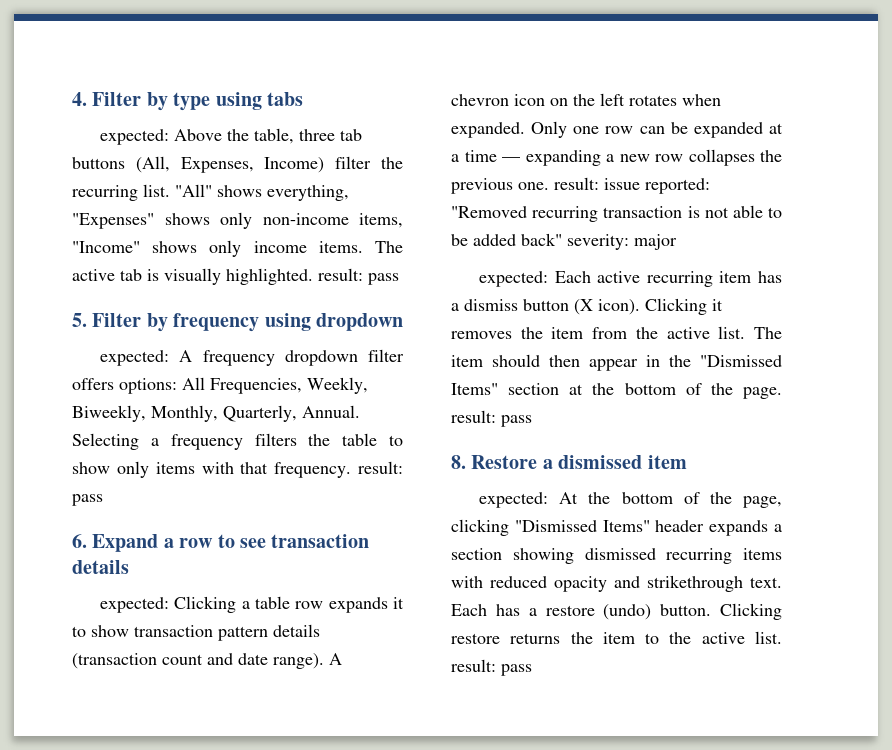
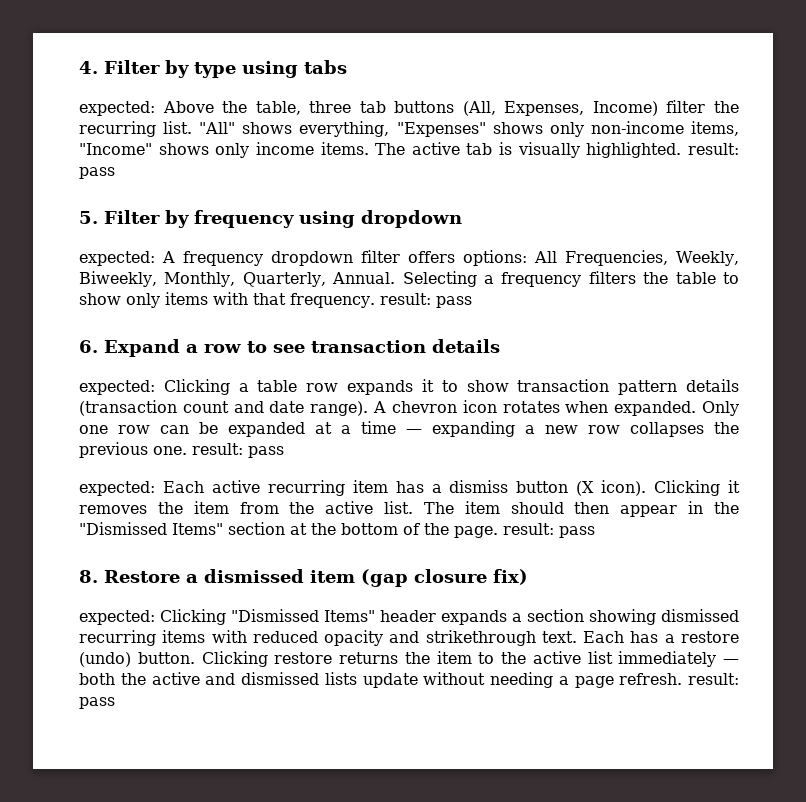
[550,93,625,106] on the left -> (497, 406) none
[604,178,710,194] [451,205,782,222] [451,233,677,250] issue reported: "Removed recurring transaction is not able to be added back" severity: major -> [248,446,284,458] pass
[479,492,782,508] [451,519,509,536] // expected: At the bottom of the page, clicking -> [361,569,528,587] [79,609,226,625] (gap closure fix) // expected: Clicking
[755,631,782,644] list. -> [587,651,739,667] [79,672,683,688] list immediately — both the active and dismissed lists update without needing a page refresh.

